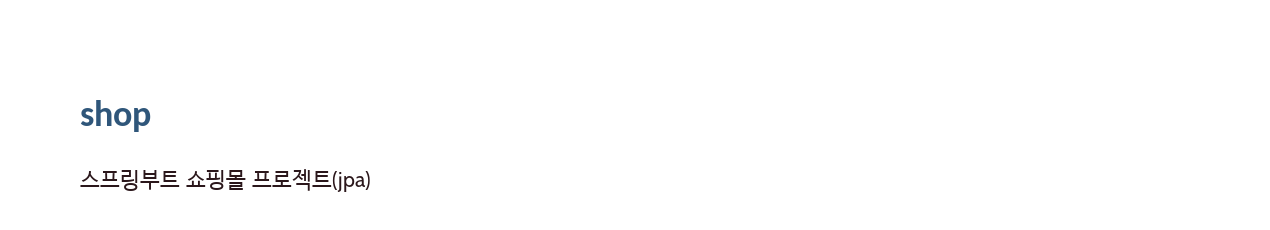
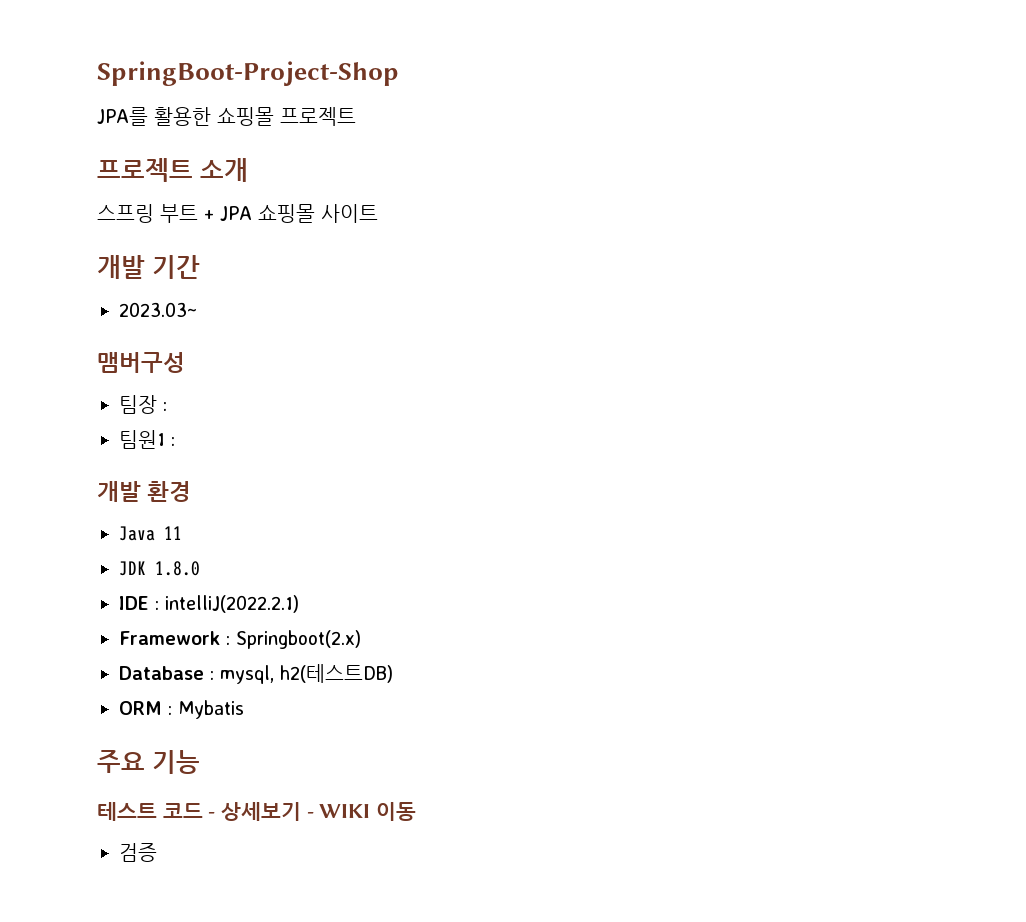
[80,100,151,132] [80,169,371,192] shop // 스프링부트 쇼핑몰 프로젝트(jpa) -> [97,61,399,86] [97,107,356,126] [97,158,248,182] [97,204,378,223] [97,255,200,279] [119,302,197,317] [97,352,185,373] [119,395,167,414] [119,430,175,449] [97,481,192,502] [119,526,182,541] [119,561,200,576] [119,595,299,613] [119,630,361,649] [119,664,393,684] [119,700,244,719] [97,750,200,774] [97,802,417,821] [119,843,157,862] SpringBoot-Project-Shop // JPA를 활용한 쇼핑몰 프로젝트 // 프로젝트 소개 // 스프링 부트 + JPA 쇼핑몰 사이트 // 개발 기간 // 2023.03~ // 맴버구성 // 팀장 : // 팀원1 : // 개발 환경 // Java 11 // JDK 1.8.0 // IDE : intelliJ(2022.2.1) // Framework : Springboot(2.x) // Database : mysql, h2(테스트DB) // ORM : Mybatis // 주요 기능 // 테스트 코드 - 상세보기 - WIKI 이동 // 검증

